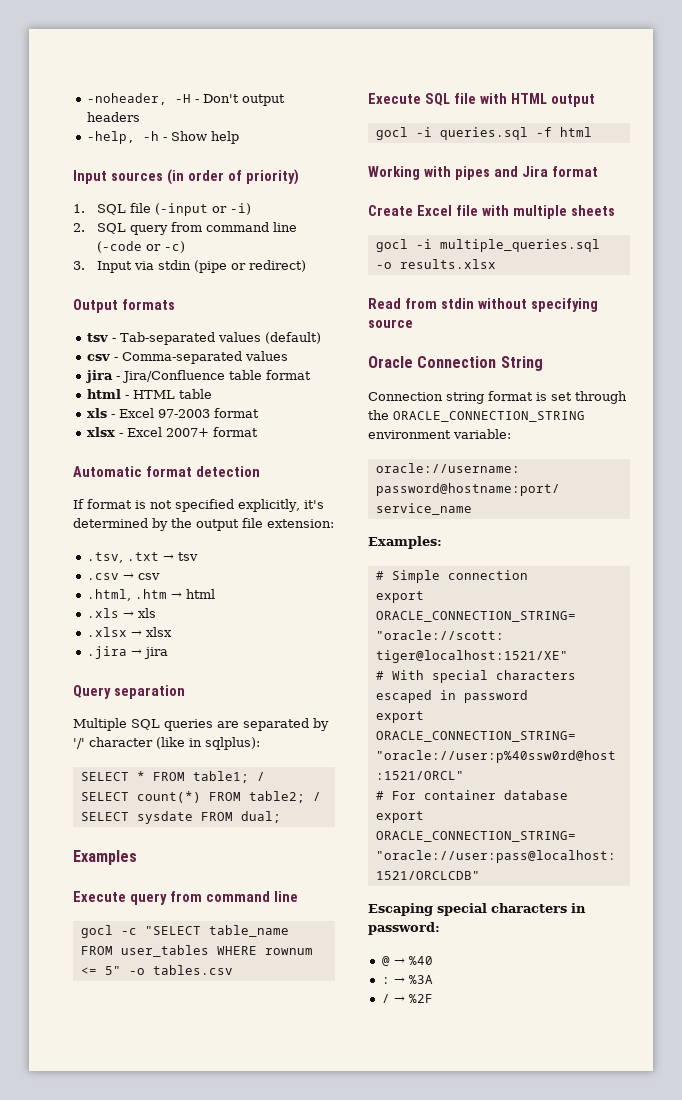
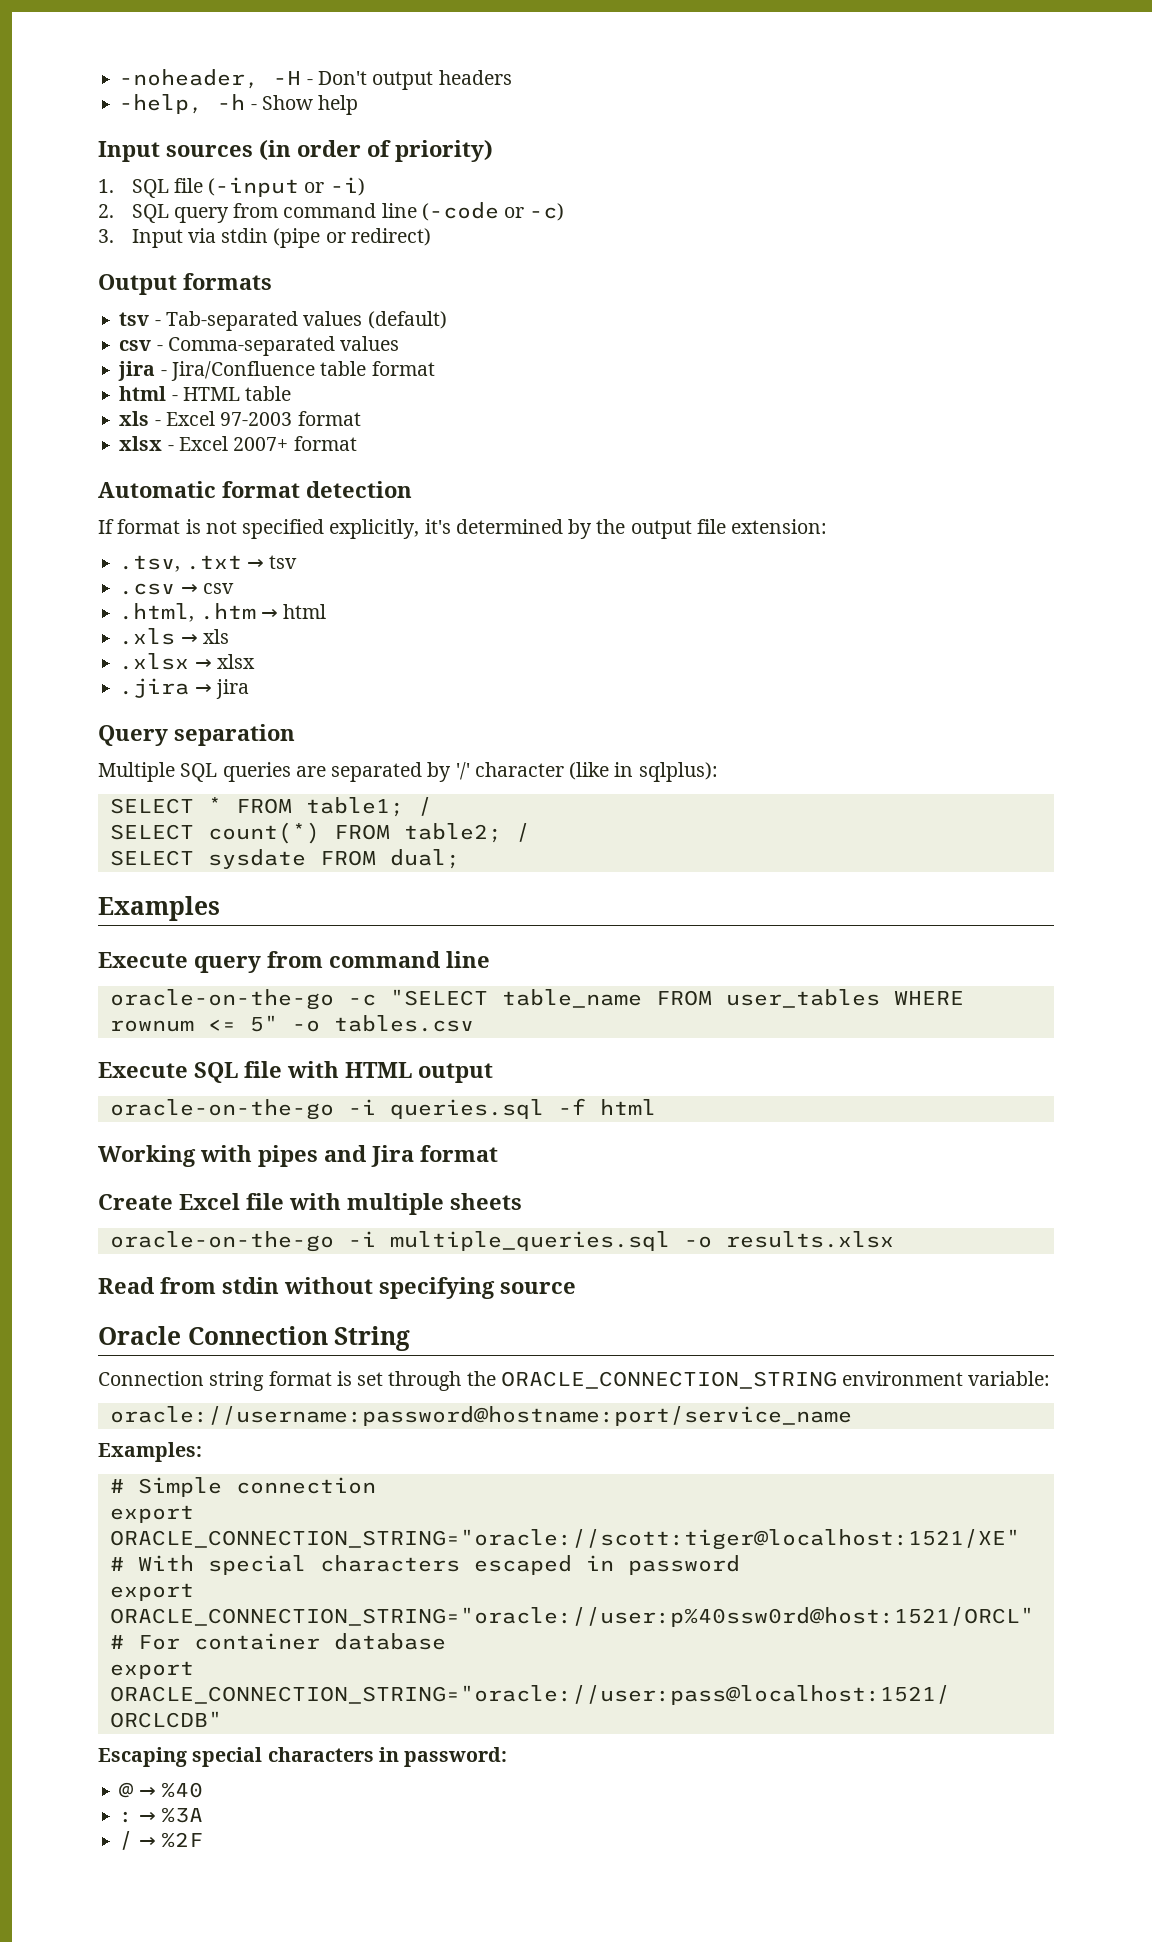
[80,925,113,938] gocl -> [109,989,334,1010] oracle-on-the-go
[375,127,408,140] gocl -> [109,1099,334,1120] oracle-on-the-go
[375,239,408,252] gocl -> [109,1231,334,1252] oracle-on-the-go

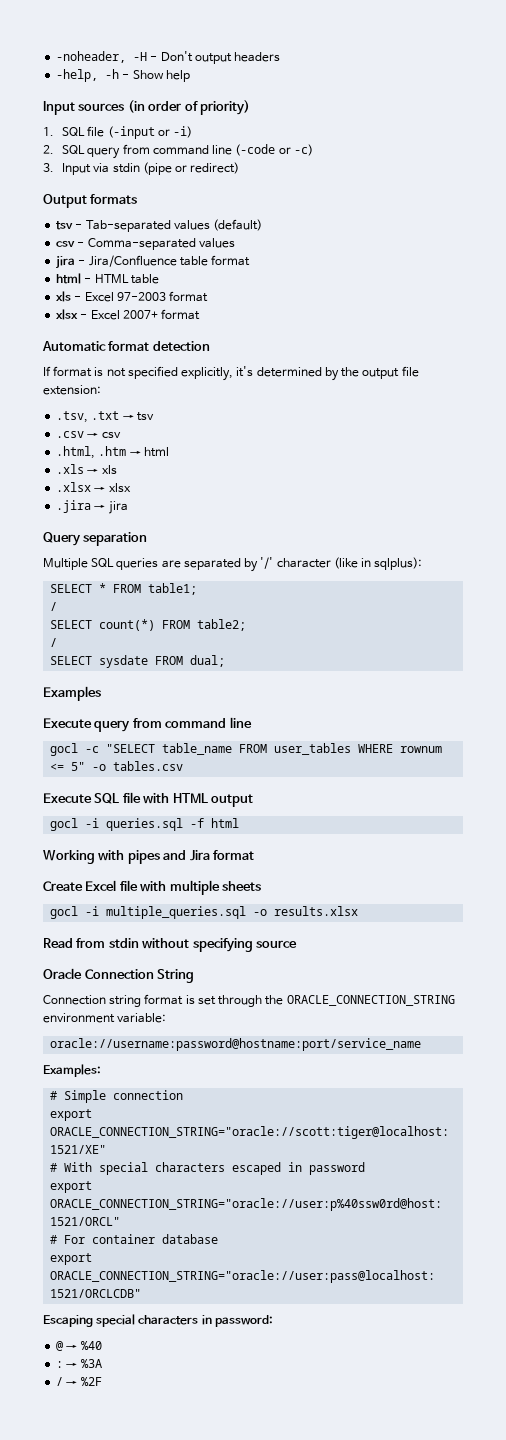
(404, 807) none -> (198, 589) //
(502, 833) none -> (247, 625) //
[109,989,334,1010] oracle-on-the-go -> [50,743,79,756] gocl
[109,1099,334,1120] oracle-on-the-go -> [50,818,79,831] gocl
[109,1231,334,1252] oracle-on-the-go -> [50,906,79,919] gocl

